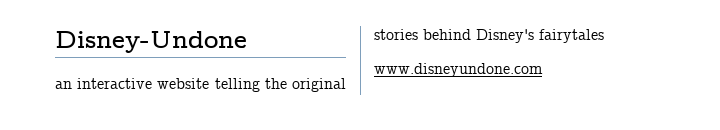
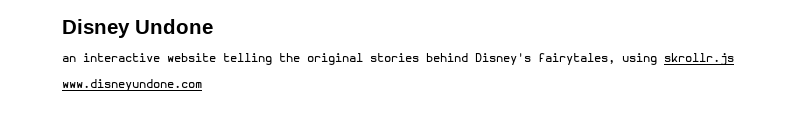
[55,31,247,53] Disney-Undone -> [62,19,213,38] Disney Undone
[539,29,604,43] fairytales -> [538,53,734,65] fairytales, using skrollr.js

